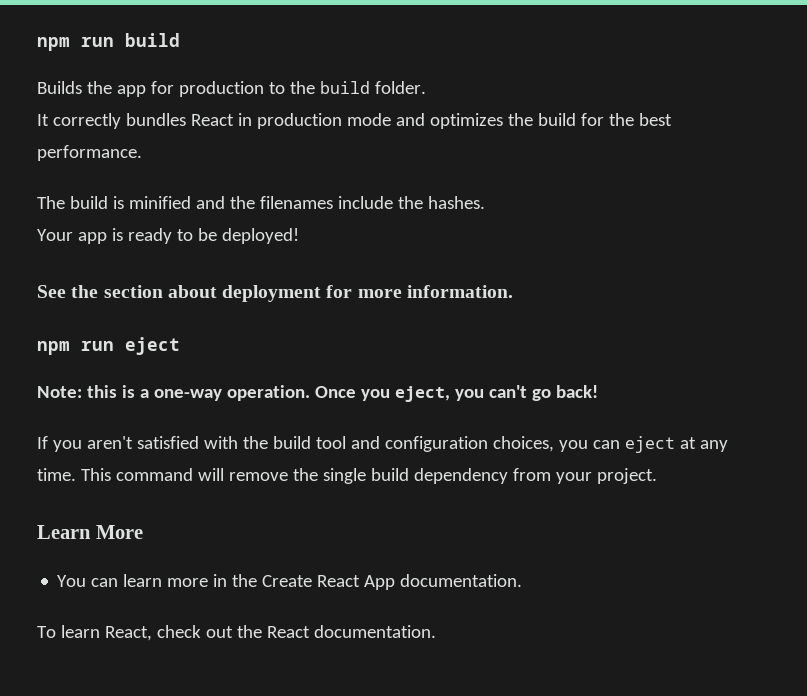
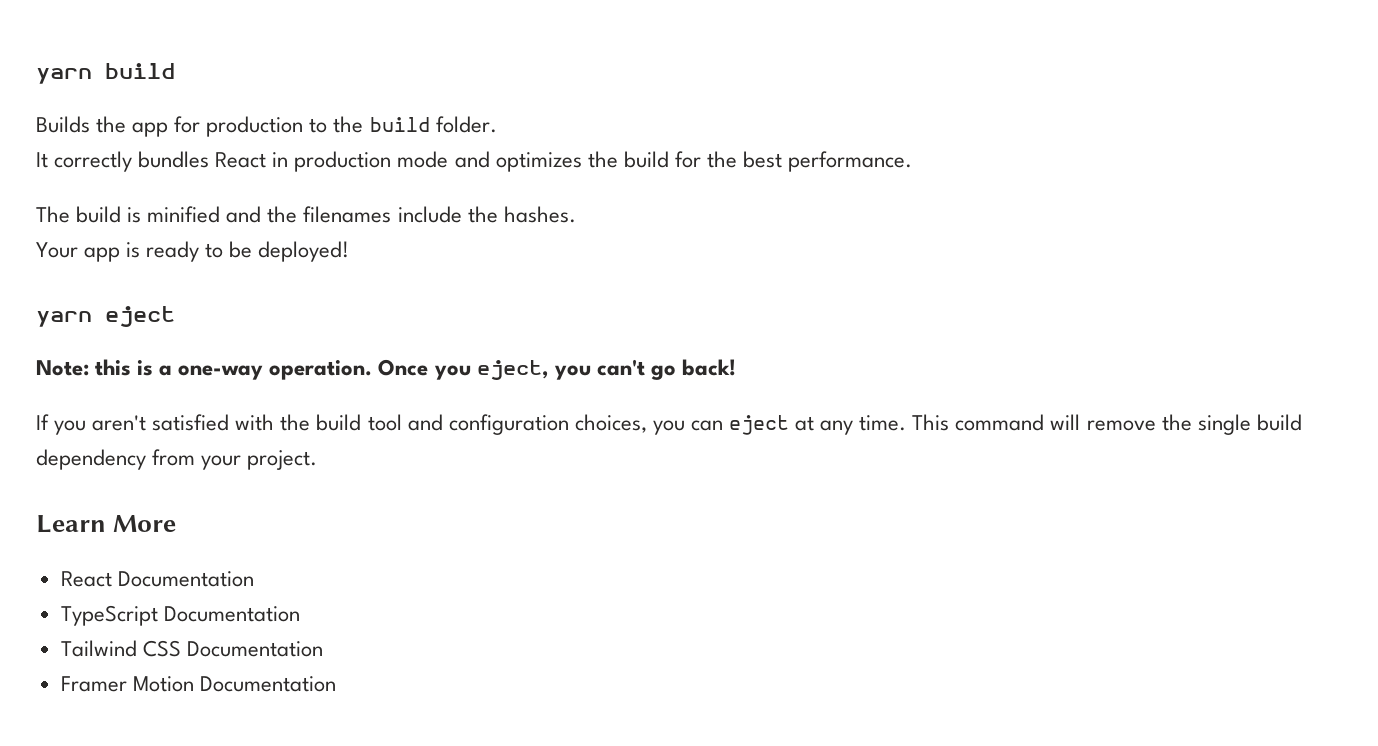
[37,37,114,51] npm run -> [36,68,92,84] yarn
[37,285,513,302] [37,341,114,355] See the section about deployment for more information. // npm run -> [36,311,92,327] yarn
[57,574,523,590] [37,625,436,641] You can learn more in the Create React App documentation. // To learn React, check out the React documentation. -> [60,571,254,587] [60,605,300,626] [60,640,323,657] [60,676,336,692] React Documentation // TypeScript Documentation // Tailwind CSS Documentation // Framer Motion Documentation

